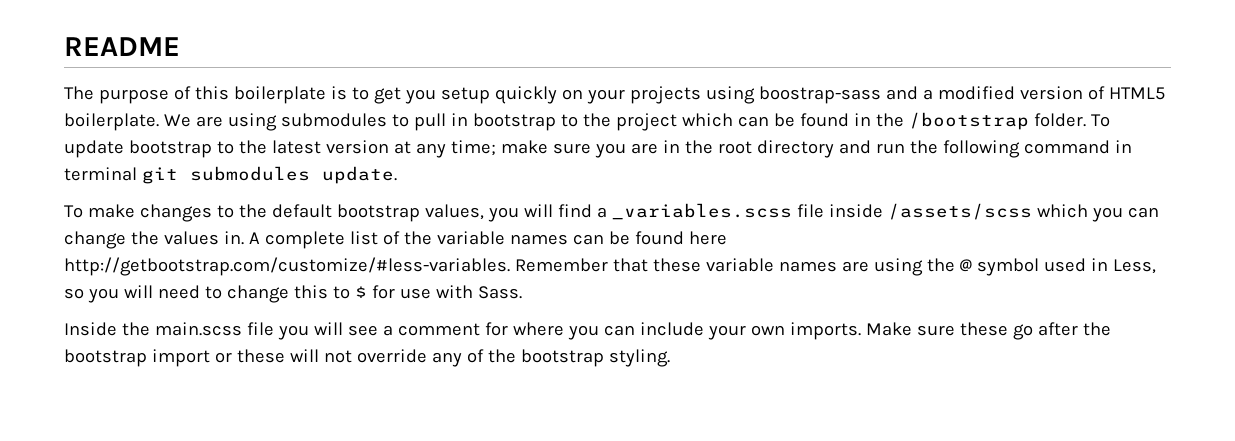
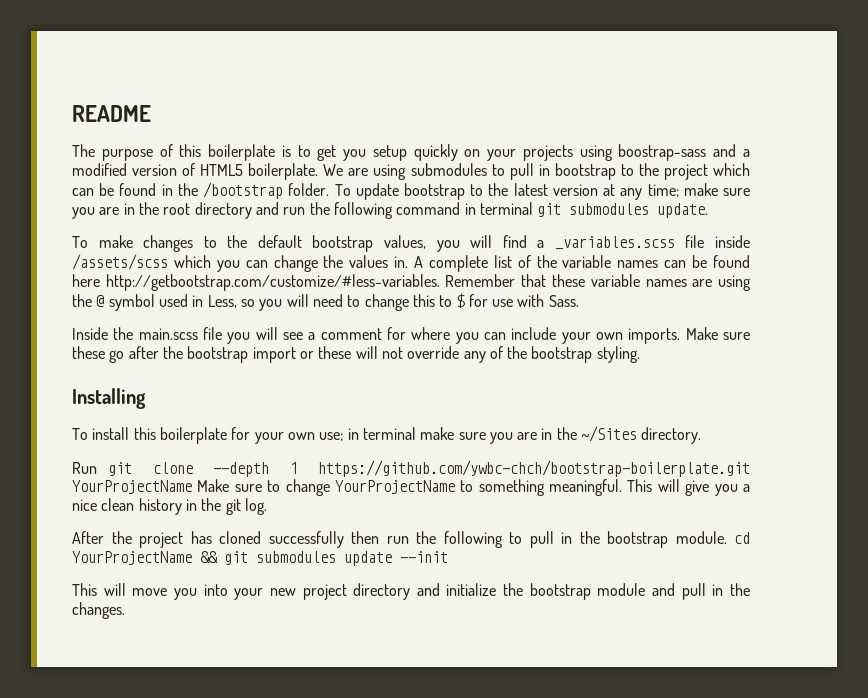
(670, 358) none -> [72,388,146,409] [72,426,702,444] [72,460,750,477] [72,479,750,496] [72,498,267,515] [72,531,750,548] [72,551,448,566] [72,583,750,600] [72,602,125,619] // Installing // To install this boilerplate for your own use; in terminal make sure you are in the ~/Sites directory. // Run git clone --depth 1 https://github.com/ywbc-chch/bootstrap-boilerplate.git YourProjectName Make sure to change YourProjectName to something meaningful. This will give you a nice clean history in the git log. // After the project has cloned successfully then run the following to pull in the bootstrap module. cd YourProjectName && git submodules update --init // This will move you into your new project directory and initialize the bootstrap module and pull in the changes.

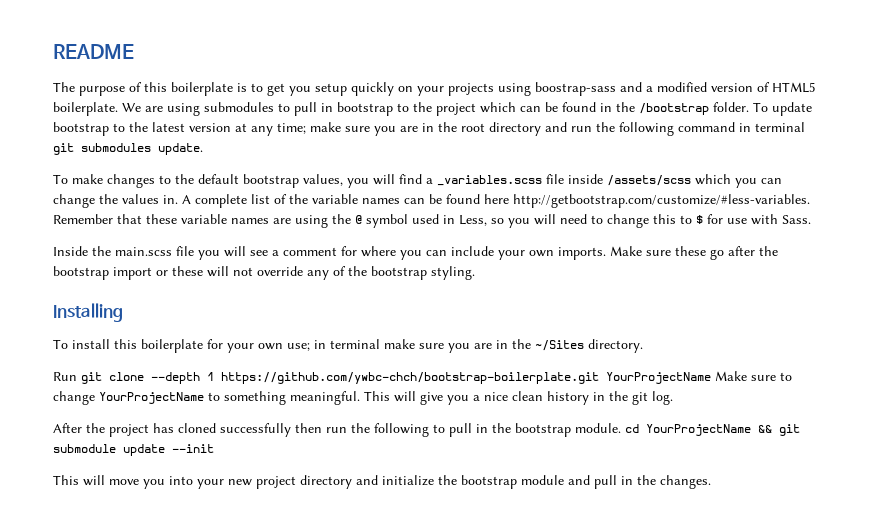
[256,551,336,563] submodules -> [53,444,116,453] submodule

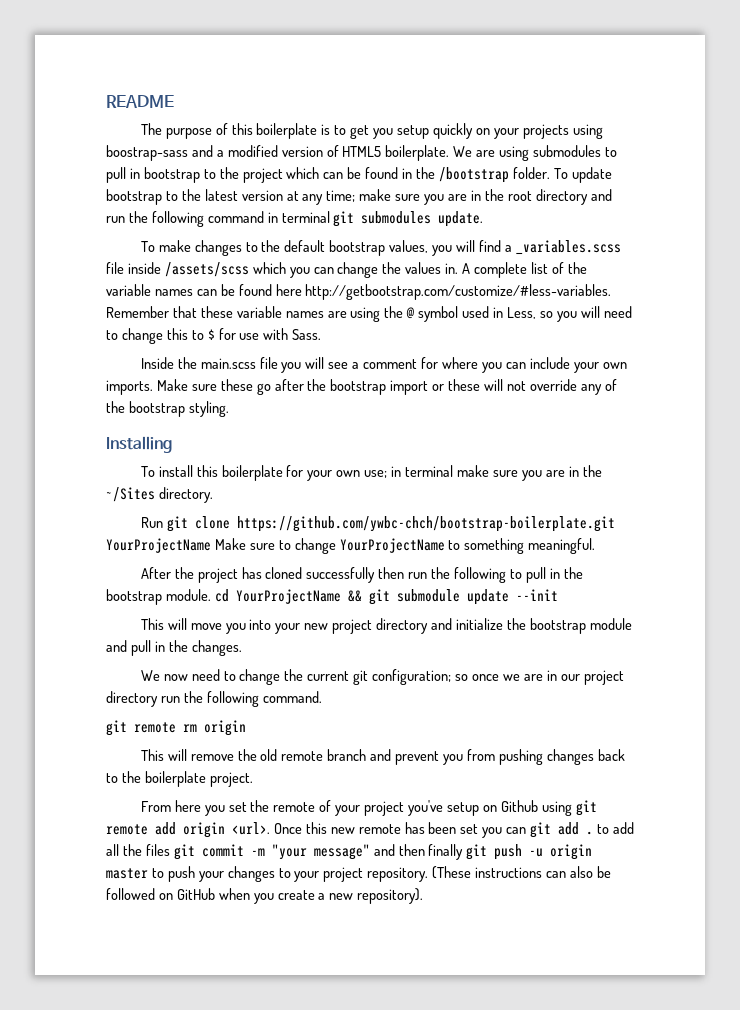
[151,372,214,384] --depth 1 -> (230, 522) none
[364,391,673,405] This will give you a nice clean history in the git log. -> (596, 546) none
(711, 482) none -> [140,669,624,685] [106,691,322,707] [106,720,246,736] [140,749,625,765] [106,771,253,787] [140,800,597,816] [106,822,634,838] [106,844,593,860] [106,866,611,882] [106,888,424,904] // We now need to change the current git configuration; so once we are in our project directory run the following command. // git remote rm origin // This will remove the old remote branch and prevent you from pushing changes back to the boilerplate project. // From here you set the remote of your project you've setup on Github using git remote add origin <url>. Once this new remote has been set you can git add . to add all the files git commit -m "your message" and then finally git push -u origin master to push your changes to your project repository. (These instructions can also be followed on GitHub when you create a new repository).

